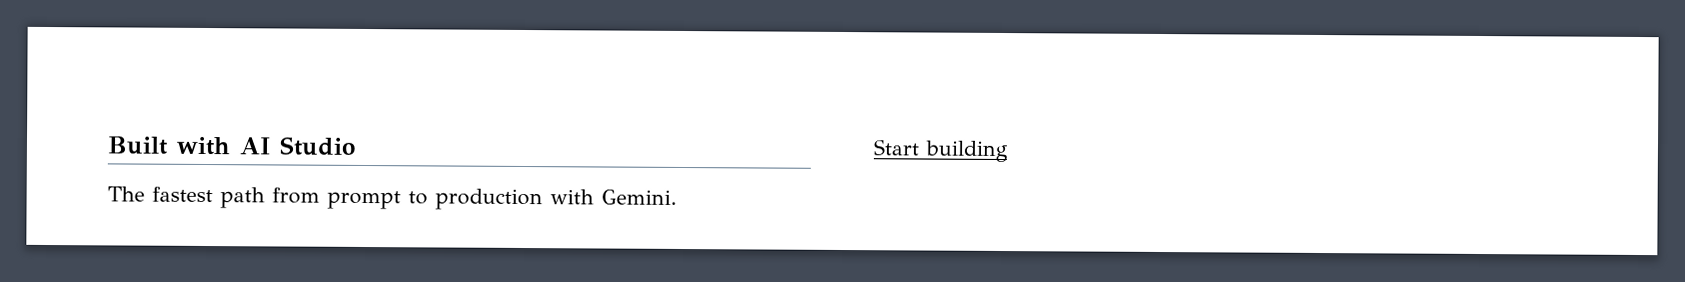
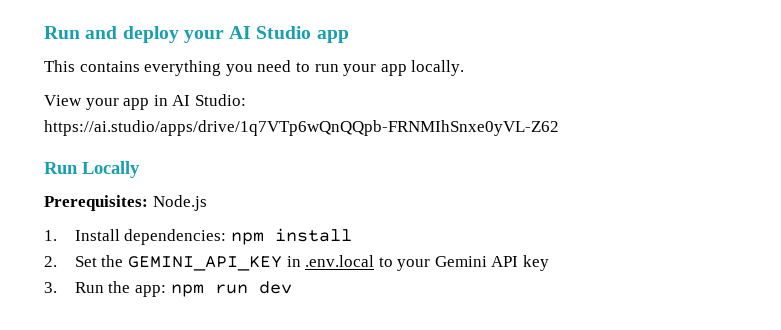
[107,136,356,156] [107,186,677,211] [873,139,1009,163] Built with AI Studio // The fastest path from prompt to production with Gemini. // Start building -> [44,26,349,43] [44,60,465,76] [44,94,246,110] [44,120,559,136] [44,161,140,178] [44,195,207,211] [44,228,352,245] [44,255,550,271] [44,281,292,297] Run and deploy your AI Studio app // This contains everything you need to run your app locally. // View your app in AI Studio: https://ai.studio/apps/drive/1q7VTp6wQnQQpb-FRNMIhSnxe0yVL-Z62 // Run Locally // Prerequisites: Node.js // 1. Install dependencies: npm install // 2. Set the GEMINI_API_KEY in .env.local to your Gemini API key // 3. Run the app: npm run dev

